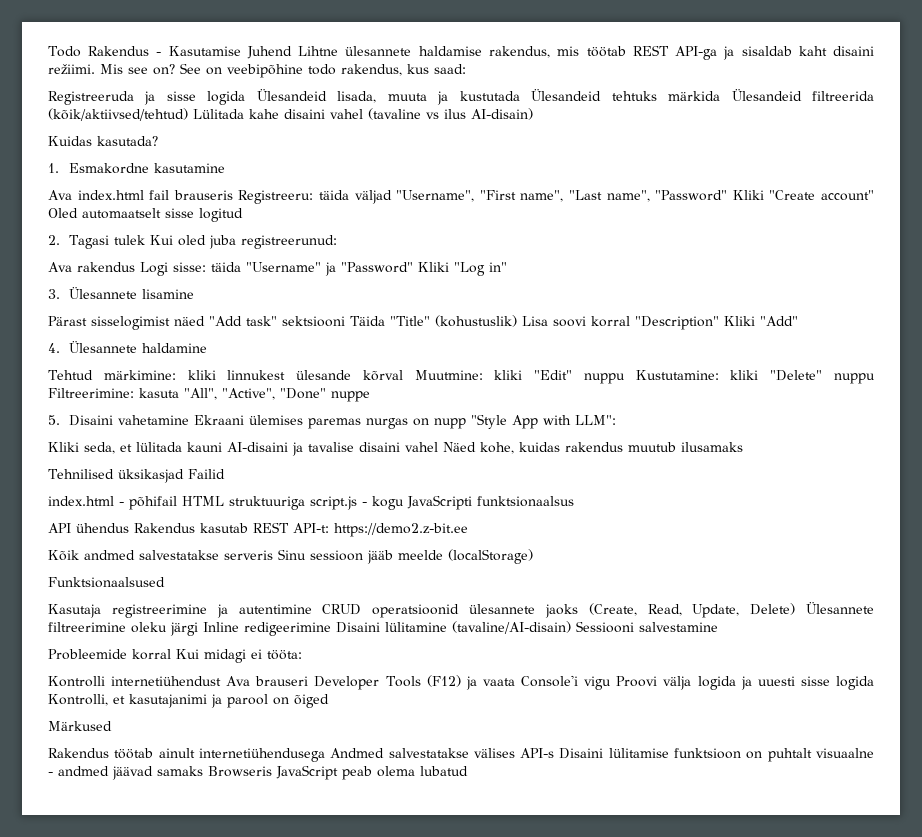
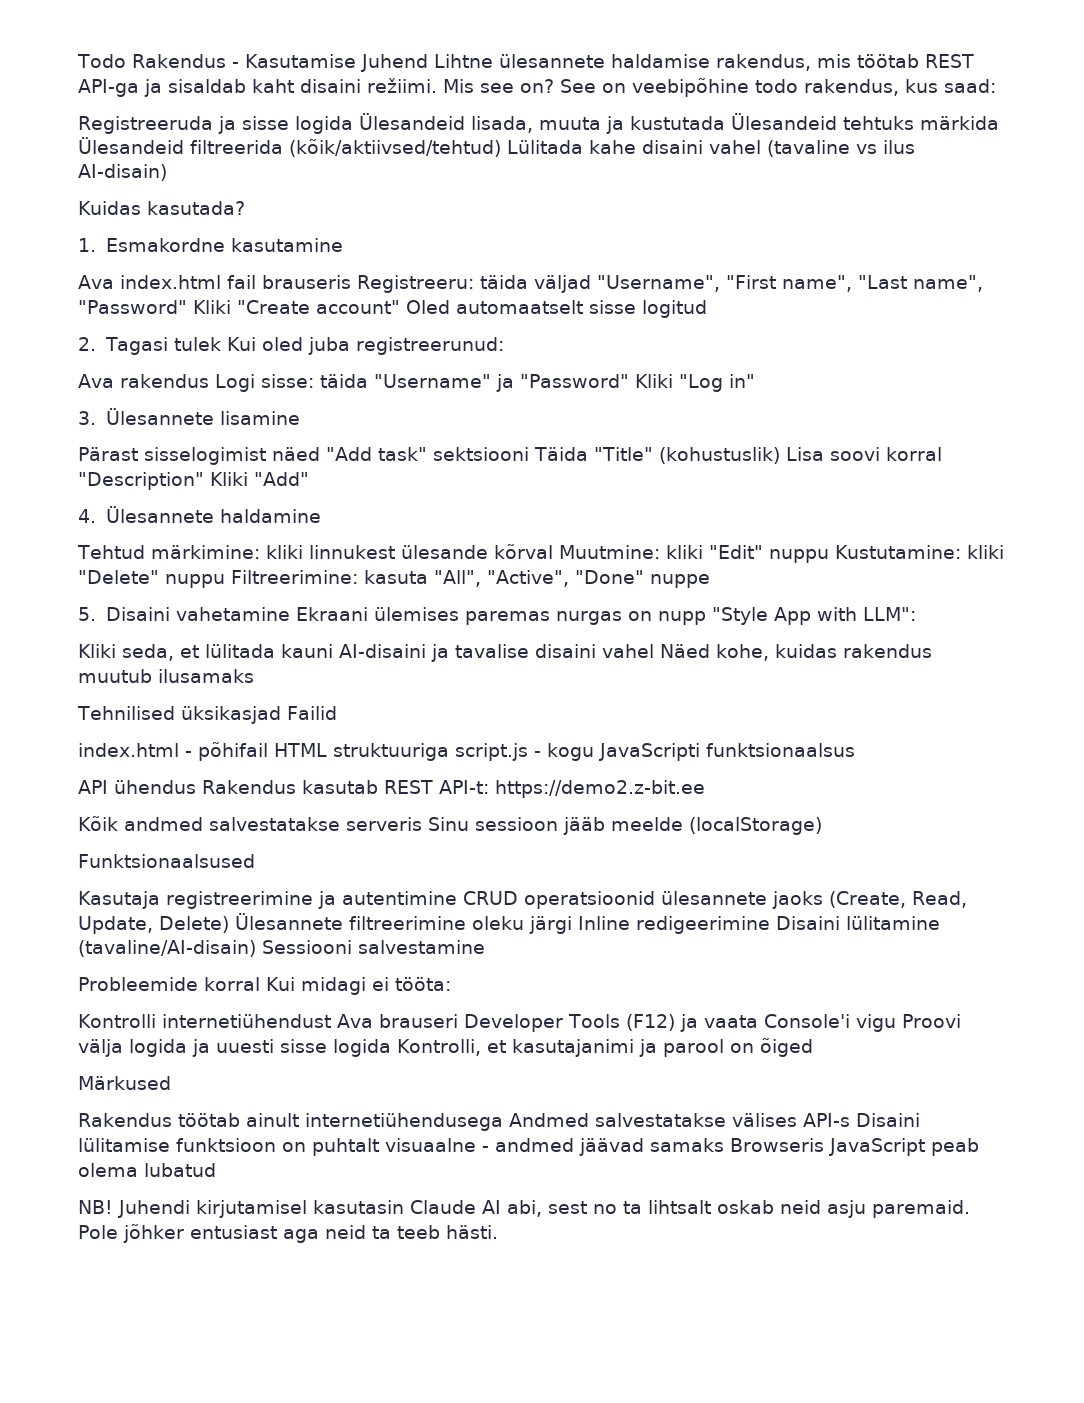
(468, 771) none -> [78,1200,970,1218] [78,1224,498,1243] // NB! Juhendi kirjutamisel kasutasin Claude AI abi, sest no ta lihtsalt oskab neid asju paremaid. Pole jõhker entusiast aga neid ta teeb hästi.

